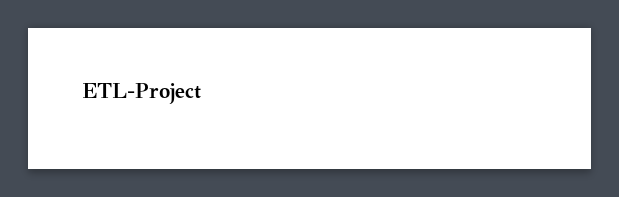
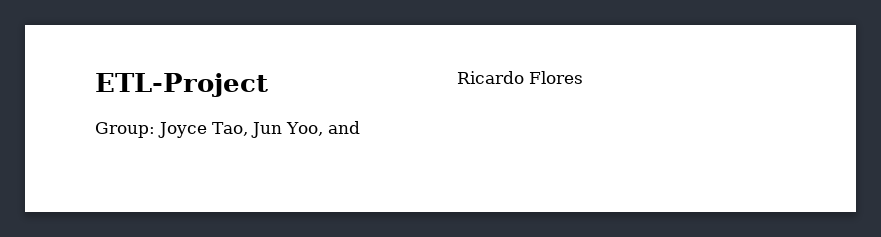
(201, 93) none -> [95,121,360,138] [457,71,583,84] // Group: Joyce Tao, Jun Yoo, and Ricardo Flores

